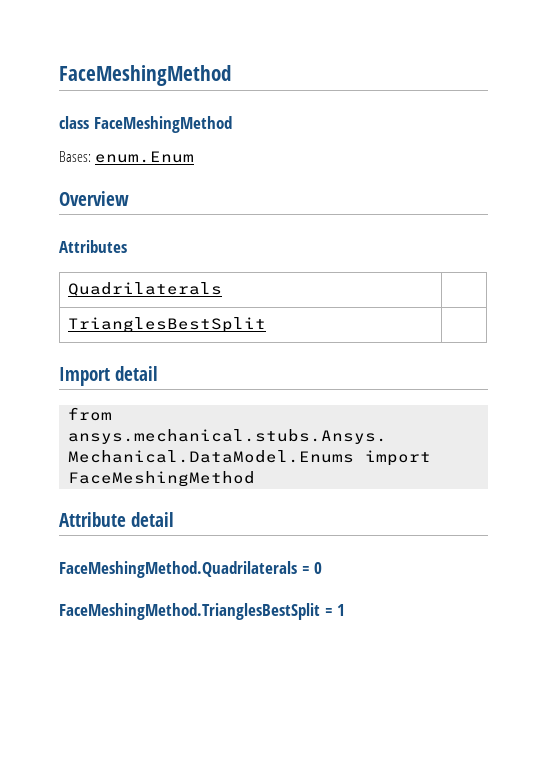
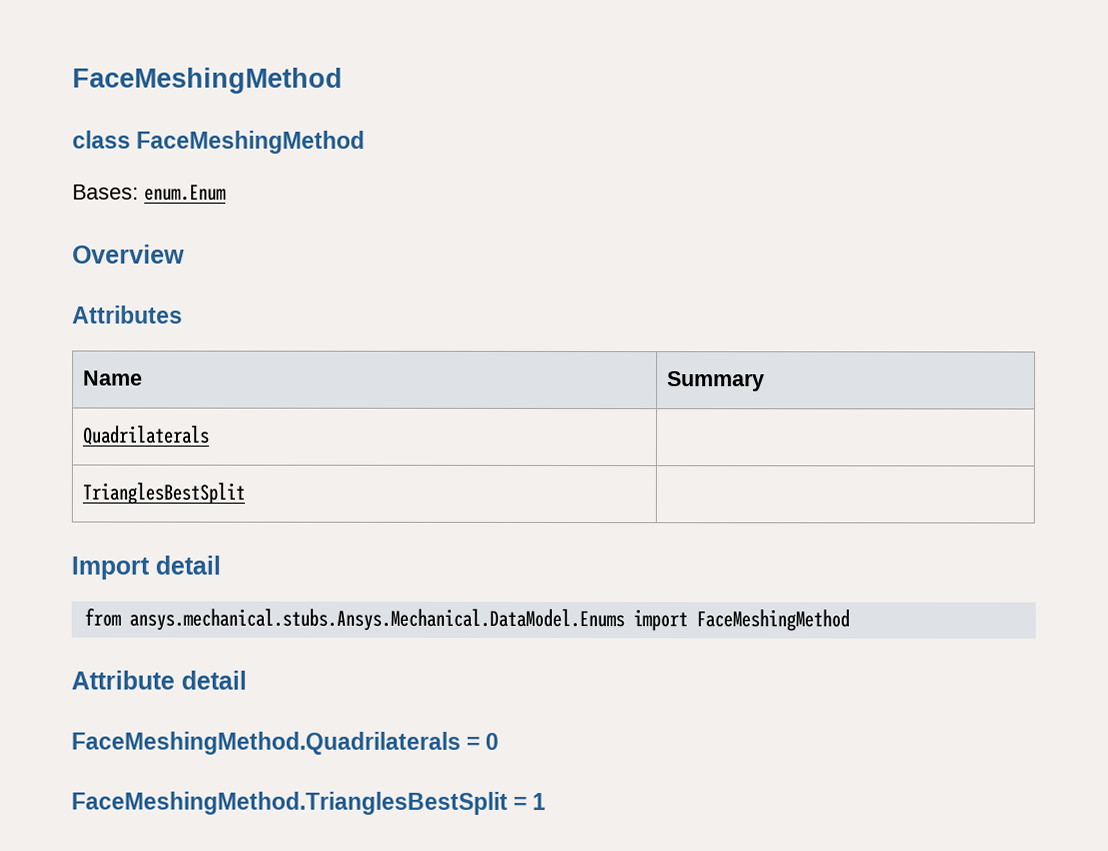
(127, 246) none -> [82,370,143,386] [666,371,765,392] // Name | Summary

